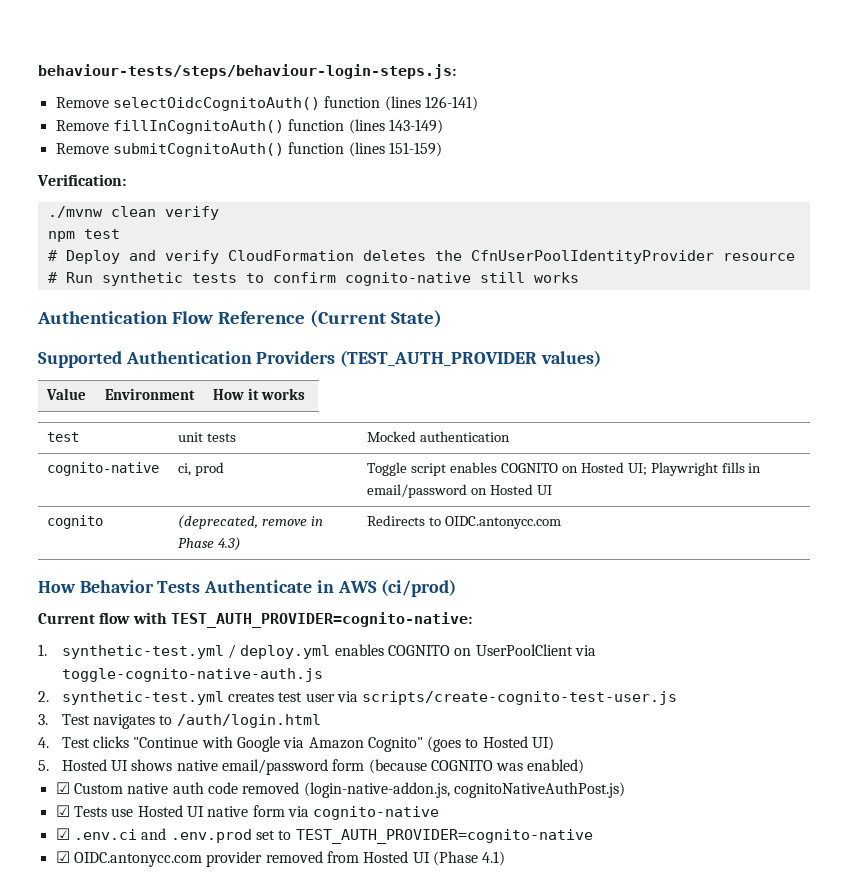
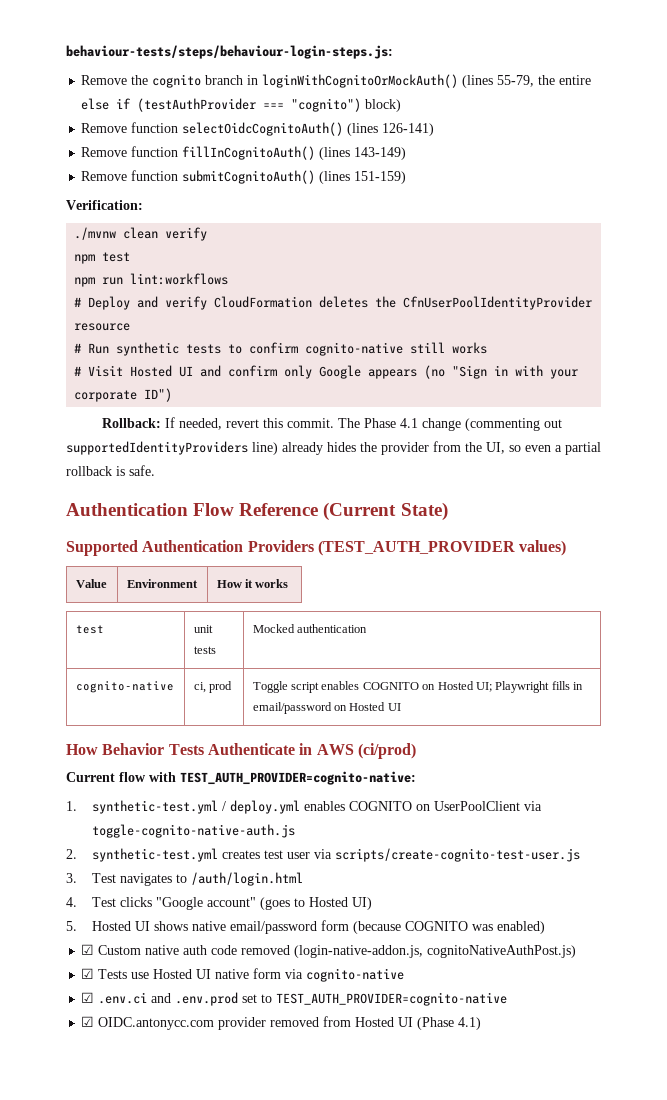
[112,96,381,111] selectOidcCognitoAuth() function -> [131,74,592,88] [81,98,402,112] [81,122,344,136] the cognito branch in loginWithCognitoOrMockAuth() (lines 55-79, the entire else if (testAuthProvider === "cognito") block) // Remove function selectOidcCognitoAuth()
[112,119,345,134] fillInCognitoAuth() function -> [131,146,316,160] function fillInCognitoAuth()
[112,142,345,157] submitCognitoAuth() function -> [131,170,316,184] function submitCognitoAuth()
(120, 234) none -> [74,273,229,287] // npm run lint:workflows
(579, 277) none -> [74,365,579,379] [74,388,173,402] [102,417,563,431] [66,441,601,455] [66,465,155,476] // # Visit Hosted UI and confirm only Google appears (no "Sign in with your corporate ID") // Rollback: If needed, revert this commit. The Phase 4.1 change (commenting out supportedIdentityProviders line) already hides the provider from the UI, so even a partial rollback is safe.
[47,515,104,529] [178,515,324,529] [178,537,242,551] [367,515,562,529] // cognito | (deprecated, remove in Phase 4.3) | Redirects to OIDC.antonycc.com -> (401, 707) none
[133,736,423,752] "Continue with Google via Amazon Cognito" -> [156,897,257,910] "Google account"

